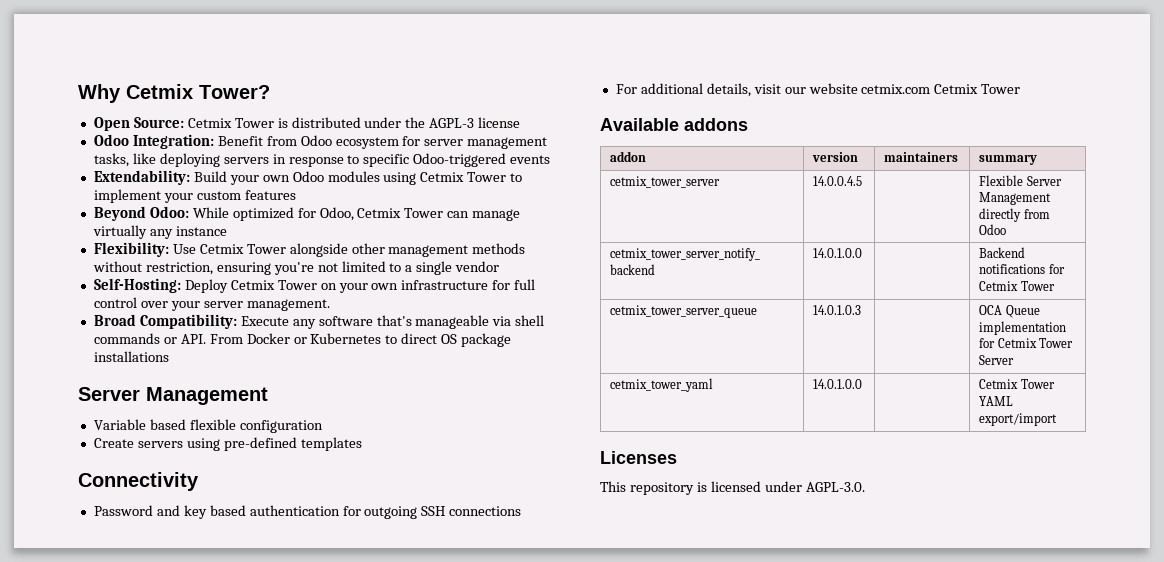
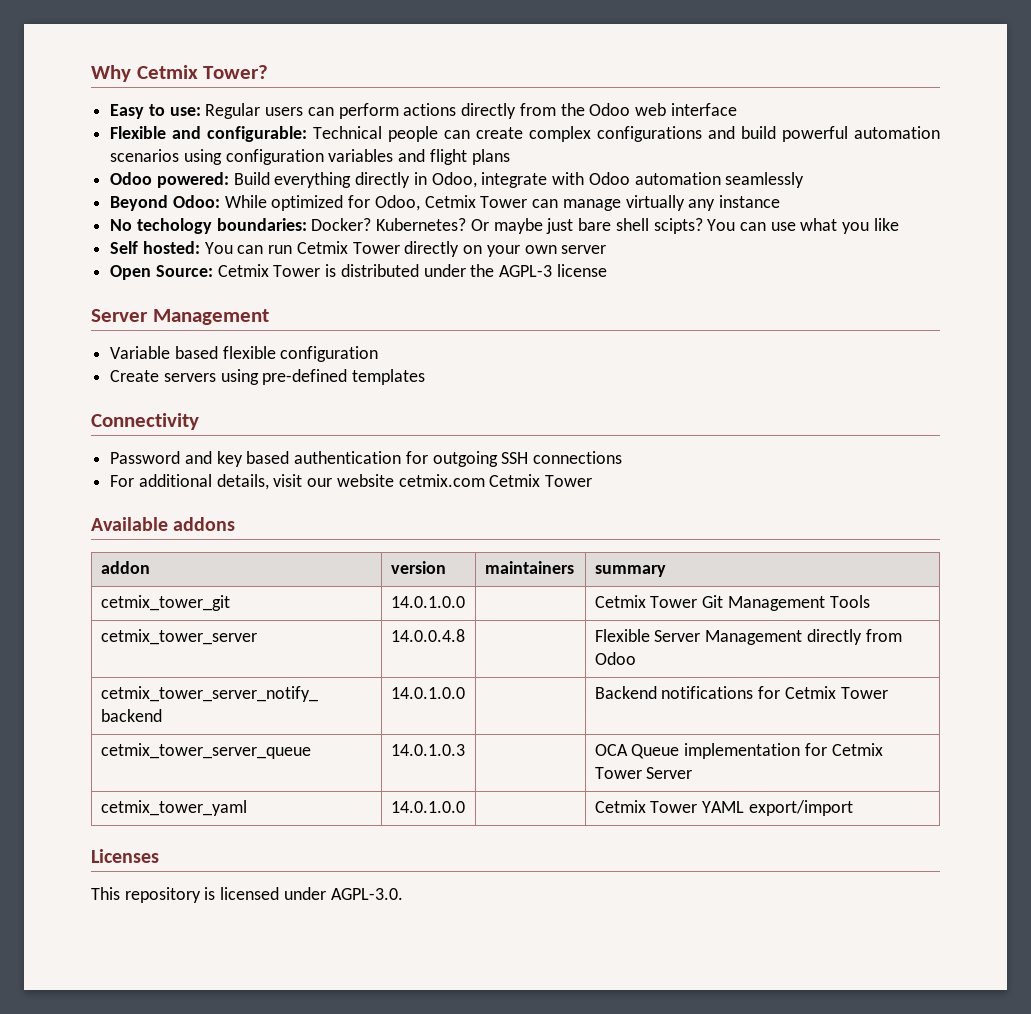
[93,117,521,131] [93,134,548,149] [93,153,551,167] [93,170,523,185] [93,189,296,203] Open Source: Cetmix Tower is distributed under the AGPL-3 license // Odoo Integration: Benefit from Odoo ecosystem for server management tasks, like deploying servers in response to specific Odoo-triggered events // Extendability: Build your own Odoo modules using Cetmix Tower to implement your custom features -> [110,103,737,119] [110,126,940,142] [110,149,510,165] [110,172,805,188] Easy to use: Regular users can perform actions directly from the Odoo web interface // Flexible and configurable: Technical people can create complex configurations and build powerful automation scenarios using configuration variables and flight plans // Odoo powered: Build everything directly in Odoo, integrate with Odoo automation seamlessly
[93,242,526,257] [92,261,500,275] [93,278,536,293] [93,297,330,311] [93,314,545,329] [93,333,512,347] [93,351,169,362] Flexibility: Use Cetmix Tower alongside other management methods without restriction, ensuring you're not limited to a single vendor // Self-Hosting: Deploy Cetmix Tower on your own infrastructure for full control over your server management. // Broad Compatibility: Execute any software that's manageable via shell commands or API. From Docker or Kubernetes to direct OS package installations -> [110,218,899,234] [110,241,607,257] [110,264,607,280] No techology boundaries: Docker? Kubernetes? Or maybe just bare shell scipts? You can use what you like // Self hosted: You can run Cetmix Tower directly on your own server // Open Source: Cetmix Tower is distributed under the AGPL-3 license
(1038, 159) none -> [100,595,230,611] [390,596,465,608] [594,595,870,611] // cetmix_tower_git | 14.0.1.0.0 | | Cetmix Tower Git Management Tools
[813,176,863,186] 14.0.0.4.5 -> [390,629,465,642] 14.0.0.4.8

